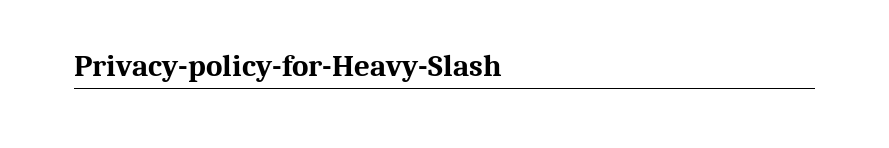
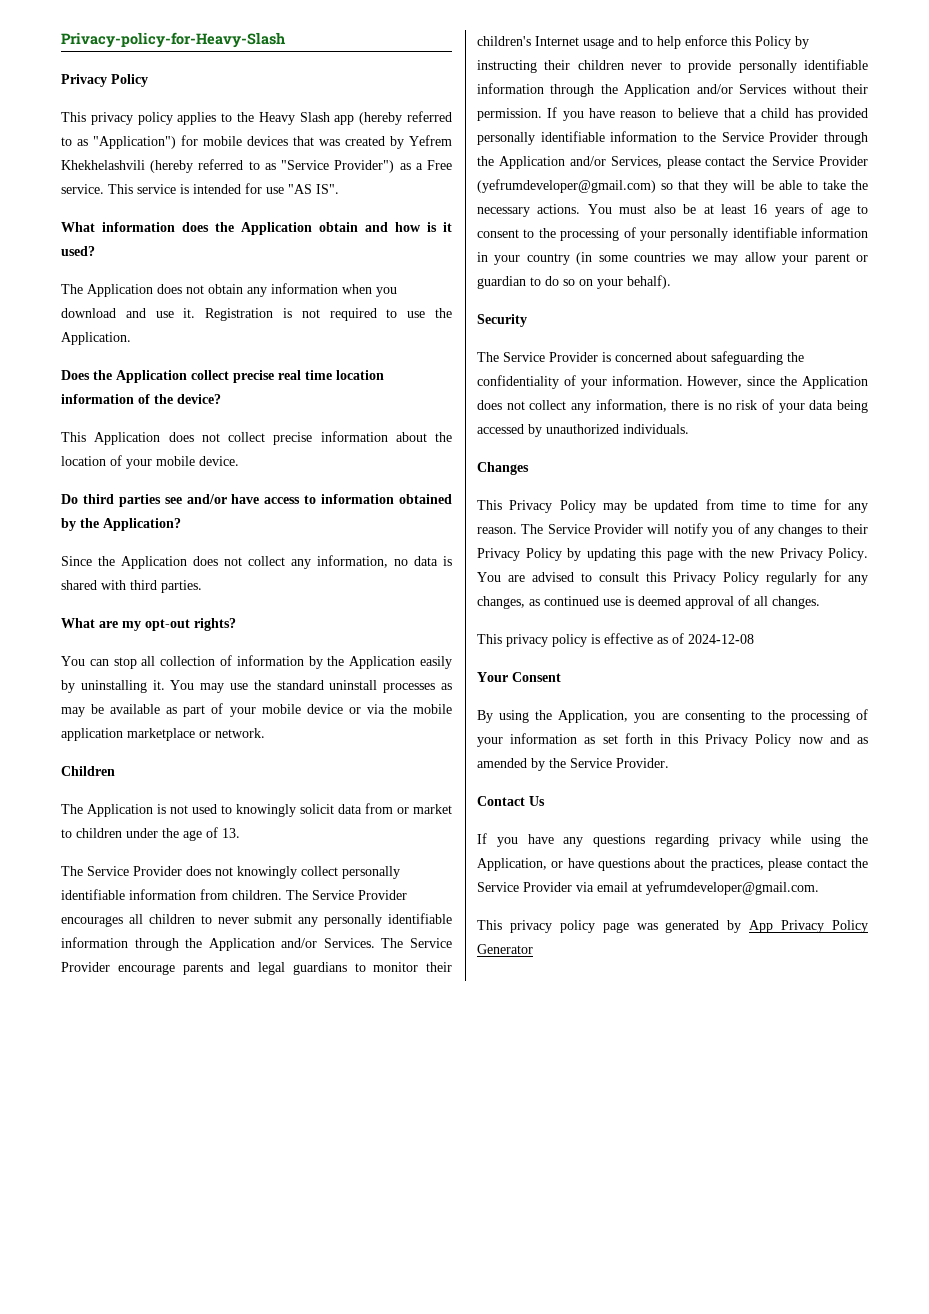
(502, 68) none -> [61,74,148,87] [61,111,453,125] [61,135,452,149] [61,159,453,173] [61,183,339,194] [61,222,452,235] [61,246,95,256] [61,283,397,297] [61,308,453,321] [61,332,131,345] [61,370,384,383] [61,394,221,404] [61,431,452,445] [61,455,239,469] [61,494,452,507] [61,518,181,531] [61,555,452,569] [61,580,202,593] [61,618,236,631] [61,655,453,669] [61,680,453,693] [61,703,452,717] [61,728,265,741] [61,766,115,776] [61,803,452,817] [61,827,240,841] [61,866,400,879] [61,889,407,900] [61,913,452,927] [61,937,452,951] [61,962,452,975] [477,35,809,49] [477,59,868,73] [477,83,868,97] [477,107,868,121] [477,131,868,145] [477,156,868,169] [477,179,868,193] [477,203,868,217] [477,227,868,241] [477,252,868,265] [477,275,671,289] [477,314,527,327] [477,351,804,365] [477,375,868,389] [477,399,868,413] [477,424,689,437] [477,462,529,475] [477,499,868,513] [477,523,868,537] [477,548,868,561] [477,571,868,585] [477,595,820,609] [477,633,754,647] [477,672,561,682] [477,709,869,723] [477,733,868,747] [477,758,669,771] [477,796,545,806] [477,833,868,847] [477,858,868,871] [477,881,819,895] [477,920,868,933] [477,944,533,954] // Privacy Policy // This privacy policy applies to the Heavy Slash app (hereby referred to as "Application") for mobile devices that was created by Yefrem Khekhelashvili (hereby referred to as "Service Provider") as a Free service. This service is intended for use "AS IS". // What information does the Application obtain and how is it used? // The Application does not obtain any information when you download and use it. Registration is not required to use the Application. // Does the Application collect precise real time location information of the device? // This Application does not collect precise information about the location of your mobile device. // Do third parties see and/or have access to information obtained by the Application? // Since the Application does not collect any information, no data is shared with third parties. // What are my opt-out rights? // You can stop all collection of information by the Application easily by uninstalling it. You may use the standard uninstall processes as may be available as part of your mobile device or via the mobile application marketplace or network. // Children // The Application is not used to knowingly solicit data from or market to children under the age of 13. // The Service Provider does not knowingly collect personally identifiable information from children. The Service Provider encourages all children to never submit any personally identifiable information through the Application and/or Services. The Service Provider encourage parents and legal guardians to monitor their children's Internet usage and to help enforce this Policy by instructing their children never to provide personally identifiable information through the Application and/or Services without their permission. If you have reason to believe that a child has provided personally identifiable information to the Service Provider through the Application and/or Services, please contact the Service Provider (yefrumdeveloper@gmail.com) so that they will be able to take the necessary actions. You must also be at least 16 years of age to consent to the processing of your personally identifiable information in your country (in some countries we may allow your parent or guardian to do so on your behalf). // Security // The Service Provider is concerned about safeguarding the confidentiality of your information. However, since the Application does not collect any information, there is no risk of your data being accessed by unauthorized individuals. // Changes // This Privacy Policy may be updated from time to time for any reason. The Service Provider will notify you of any changes to their Privacy Policy by updating this page with the new Privacy Policy. You are advised to consult this Privacy Policy regularly for any changes, as continued use is deemed approval of all changes. // This privacy policy is effective as of 2024-12-08 // Your Consent // By using the Application, you are consenting to the processing of your information as set forth in this Privacy Policy now and as amended by the Service Provider. // Contact Us // If you have any questions regarding privacy while using the Application, or have questions about the practices, please contact the Service Provider via email at yefrumdeveloper@gmail.com. // This privacy policy page was generated by App Privacy Policy Generator

